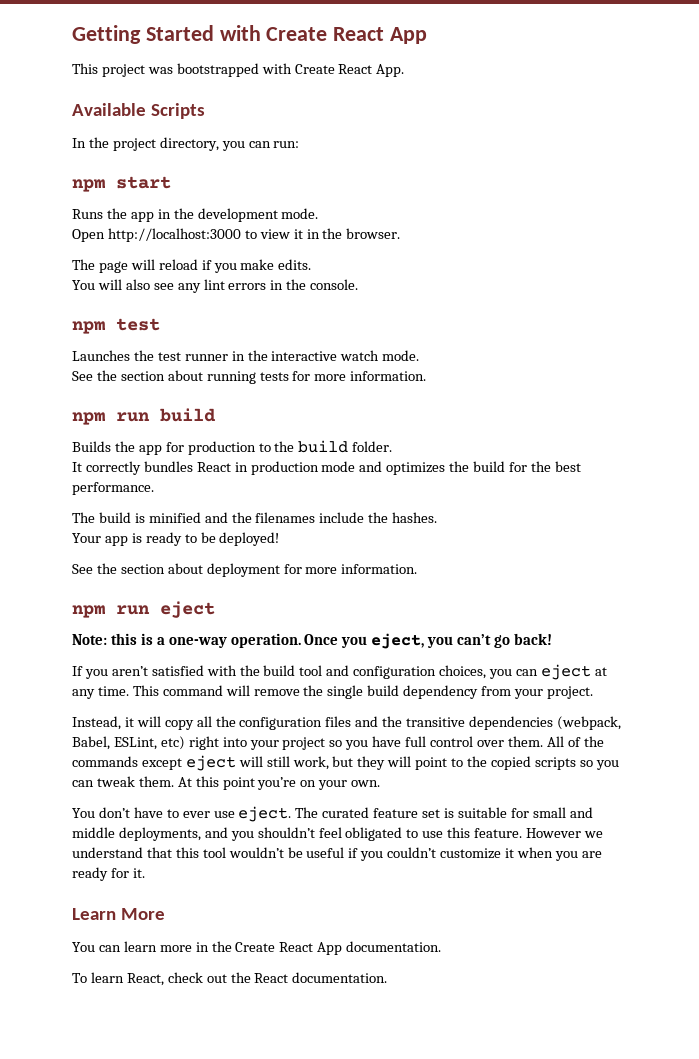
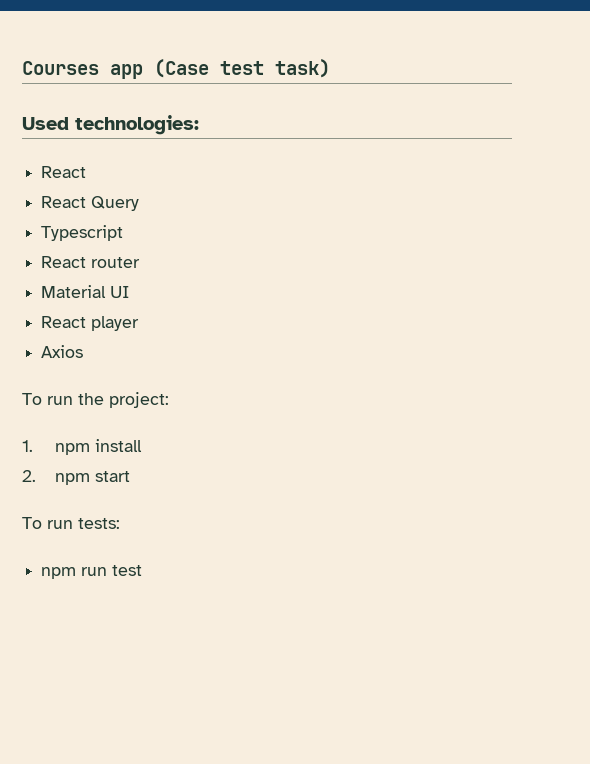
[72,25,428,44] [72,63,405,77] [72,103,206,119] [72,137,300,151] [72,176,171,192] [72,208,319,222] [72,228,401,242] [72,259,312,273] [72,279,359,293] [72,318,160,334] [72,350,420,361] [72,370,427,384] [72,408,216,425] [72,440,393,455] [72,461,581,475] [72,482,154,495] [72,512,438,523] [72,532,280,546] [72,563,418,577] [72,601,215,618] [72,633,552,649] [72,664,607,680] [72,685,593,699] [72,716,621,730] [72,736,604,750] [72,755,619,771] [72,776,381,790] [72,806,593,822] [72,827,603,841] [72,847,602,861] [72,867,145,881] [72,908,166,920] [72,941,442,955] [72,972,388,986] Getting Started with Create React App // This project was bootstrapped with Create React App. // Available Scripts // In the project directory, you can run: // npm start // Runs the app in the development mode. // Open http://localhost:3000 to view it in the browser. // The page will reload if you make edits. // You will also see any lint errors in the console. // npm test // Launches the test runner in the interactive watch mode. // See the section about running tests for more information. // npm run build // Builds the app for production to the build folder. // It correctly bundles React in production mode and optimizes the build for the best performance. // The build is minified and the filenames include the hashes. // Your app is ready to be deployed! // See the section about deployment for more information. // npm run eject // Note: this is a one-way operation. Once you eject, you can’t go back! // If you aren’t satisfied with the build tool and configuration choices, you can eject at any time. This command will remove the single build dependency from your project. // Instead, it will copy all the configuration files and the transitive dependencies (webpack, Babel, ESLint, etc) right into your project so you have full control over them. All of the commands except eject will still work, but they will point to the copied scripts so you can tweak them. At this point you’re on your own. // You don’t have to ever use eject. The curated feature set is suitable for small and middle deployments, and you shouldn’t feel obligated to use this feature. However we understand that this tool wouldn’t be useful if you couldn’t customize it when you are ready for it. // Learn More // You can learn more in the Create React App documentation. // To learn React, check out the React documentation. -> [22,59,330,79] [22,115,199,135] [41,166,87,178] [41,196,140,211] [41,225,124,241] [41,256,141,268] [41,285,130,298] [41,316,140,331] [41,345,84,358] [22,392,169,408] [22,439,143,455] [22,470,131,485] [22,517,120,529] [41,565,143,579] Courses app (Case test task) // Used technologies: // React // React Query // Typescript // React router // Material UI // React player // Axios // To run the project: // 1. npm install // 2. npm start // To run tests: // npm run test

